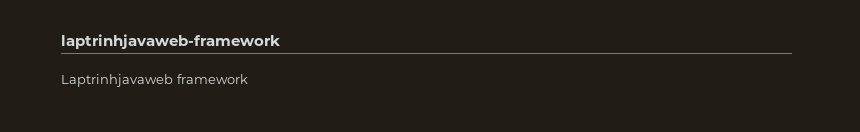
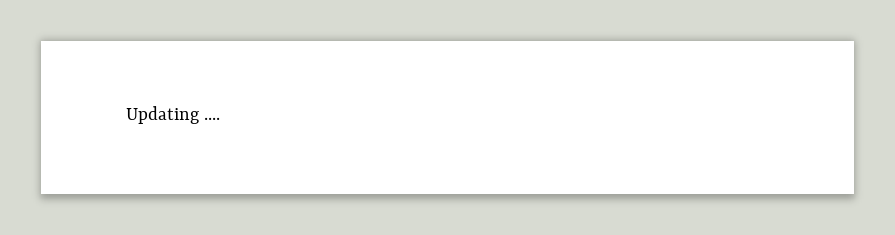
[61,34,280,49] [61,74,248,87] laptrinhjavaweb-framework // Laptrinhjavaweb framework -> [126,106,221,124] Updating ....

